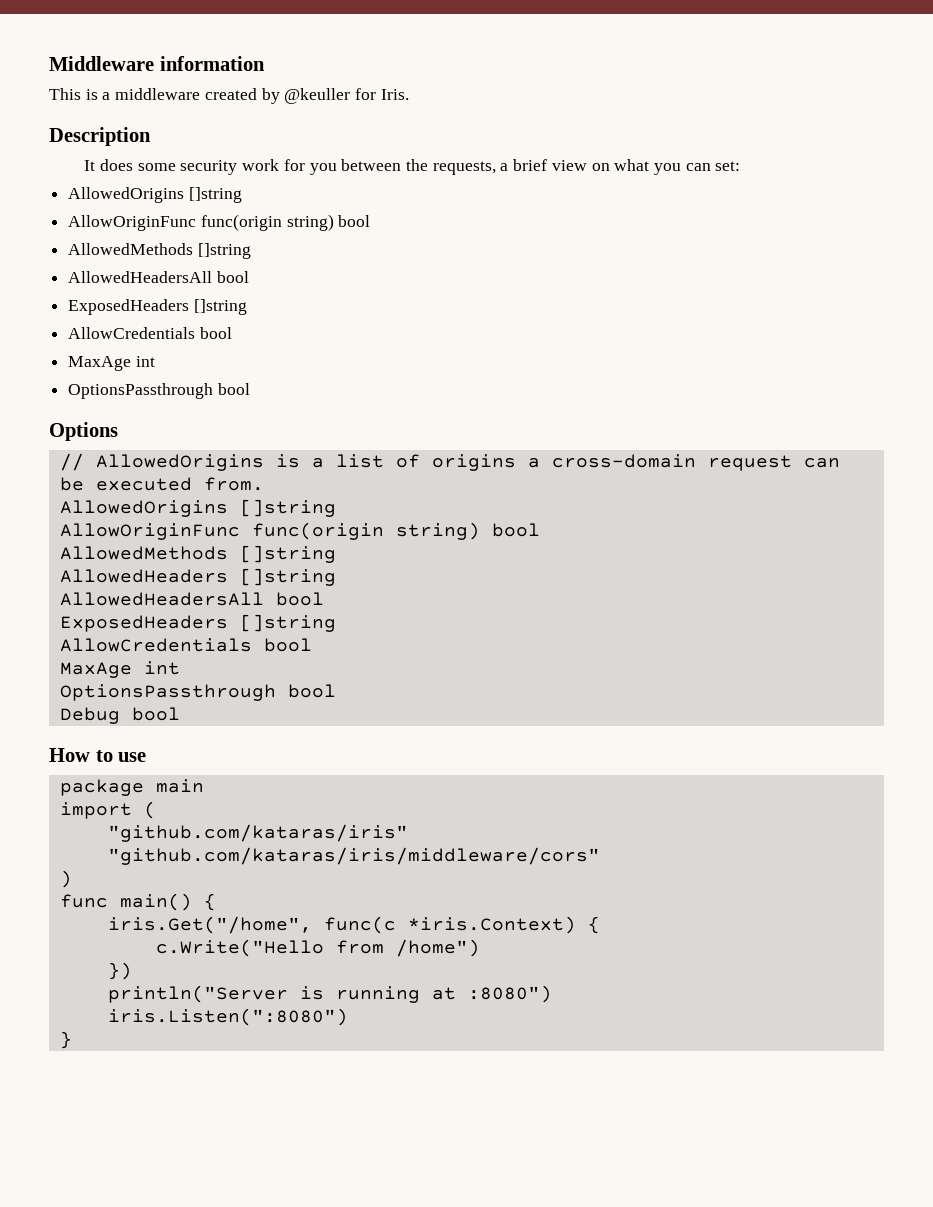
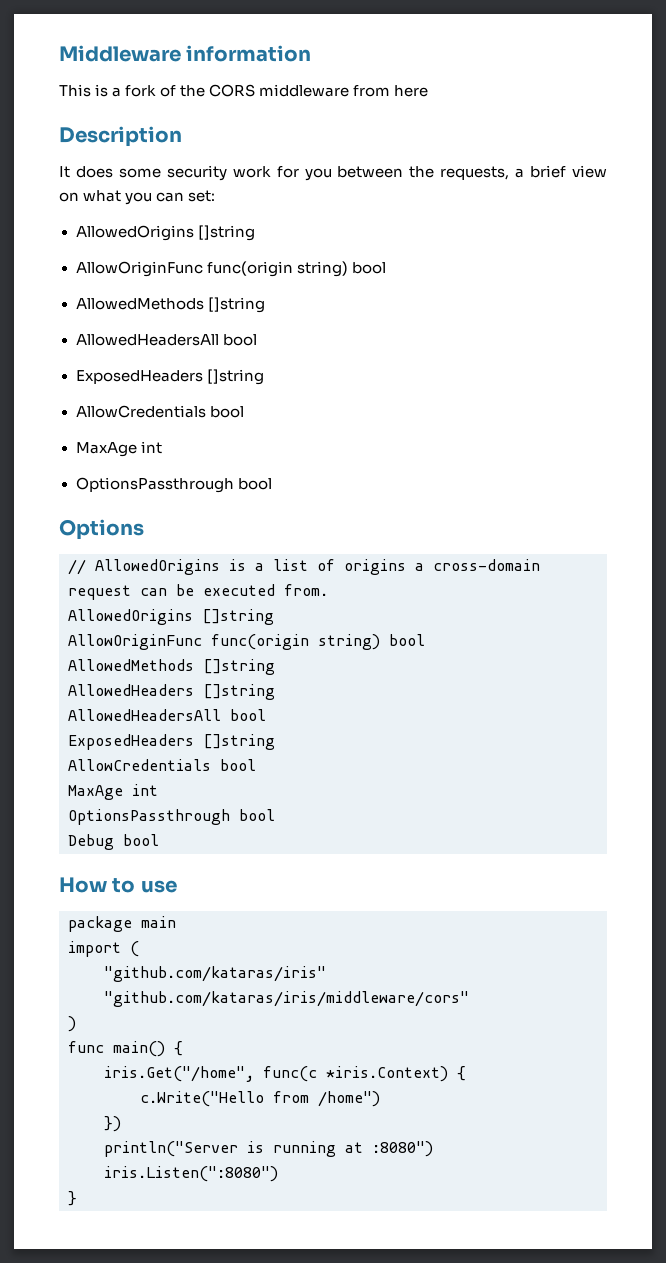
[115,88,409,104] middleware created by @keuller for Iris. -> [125,84,429,97] fork of the CORS middleware from here

